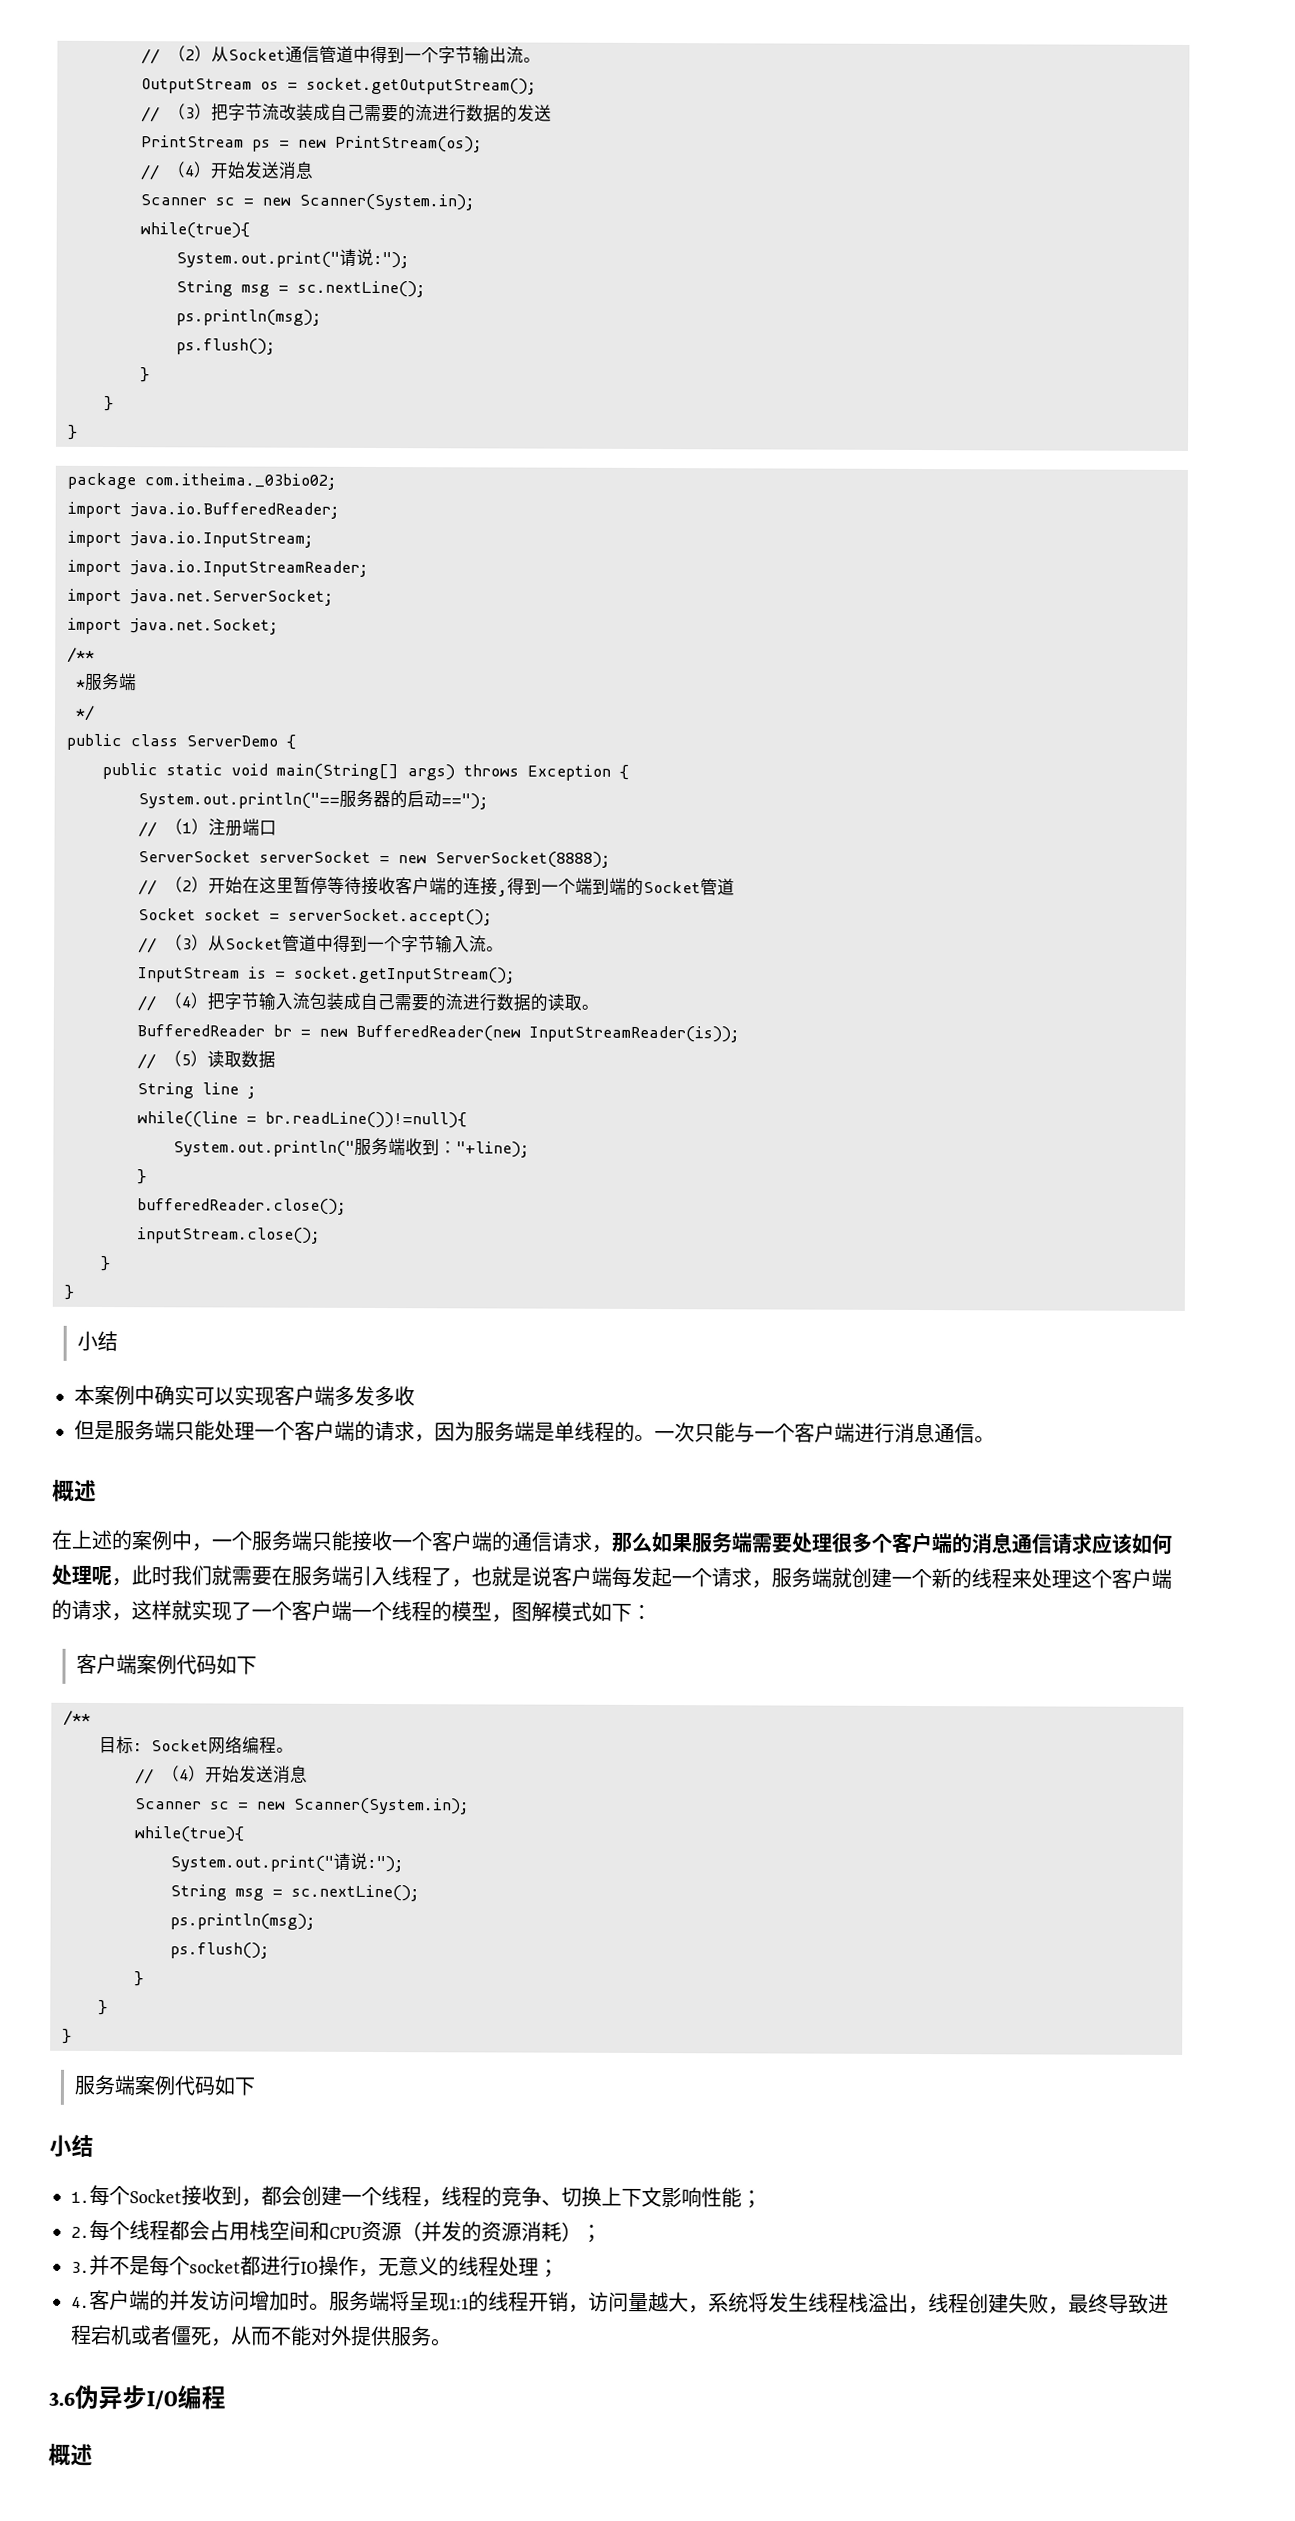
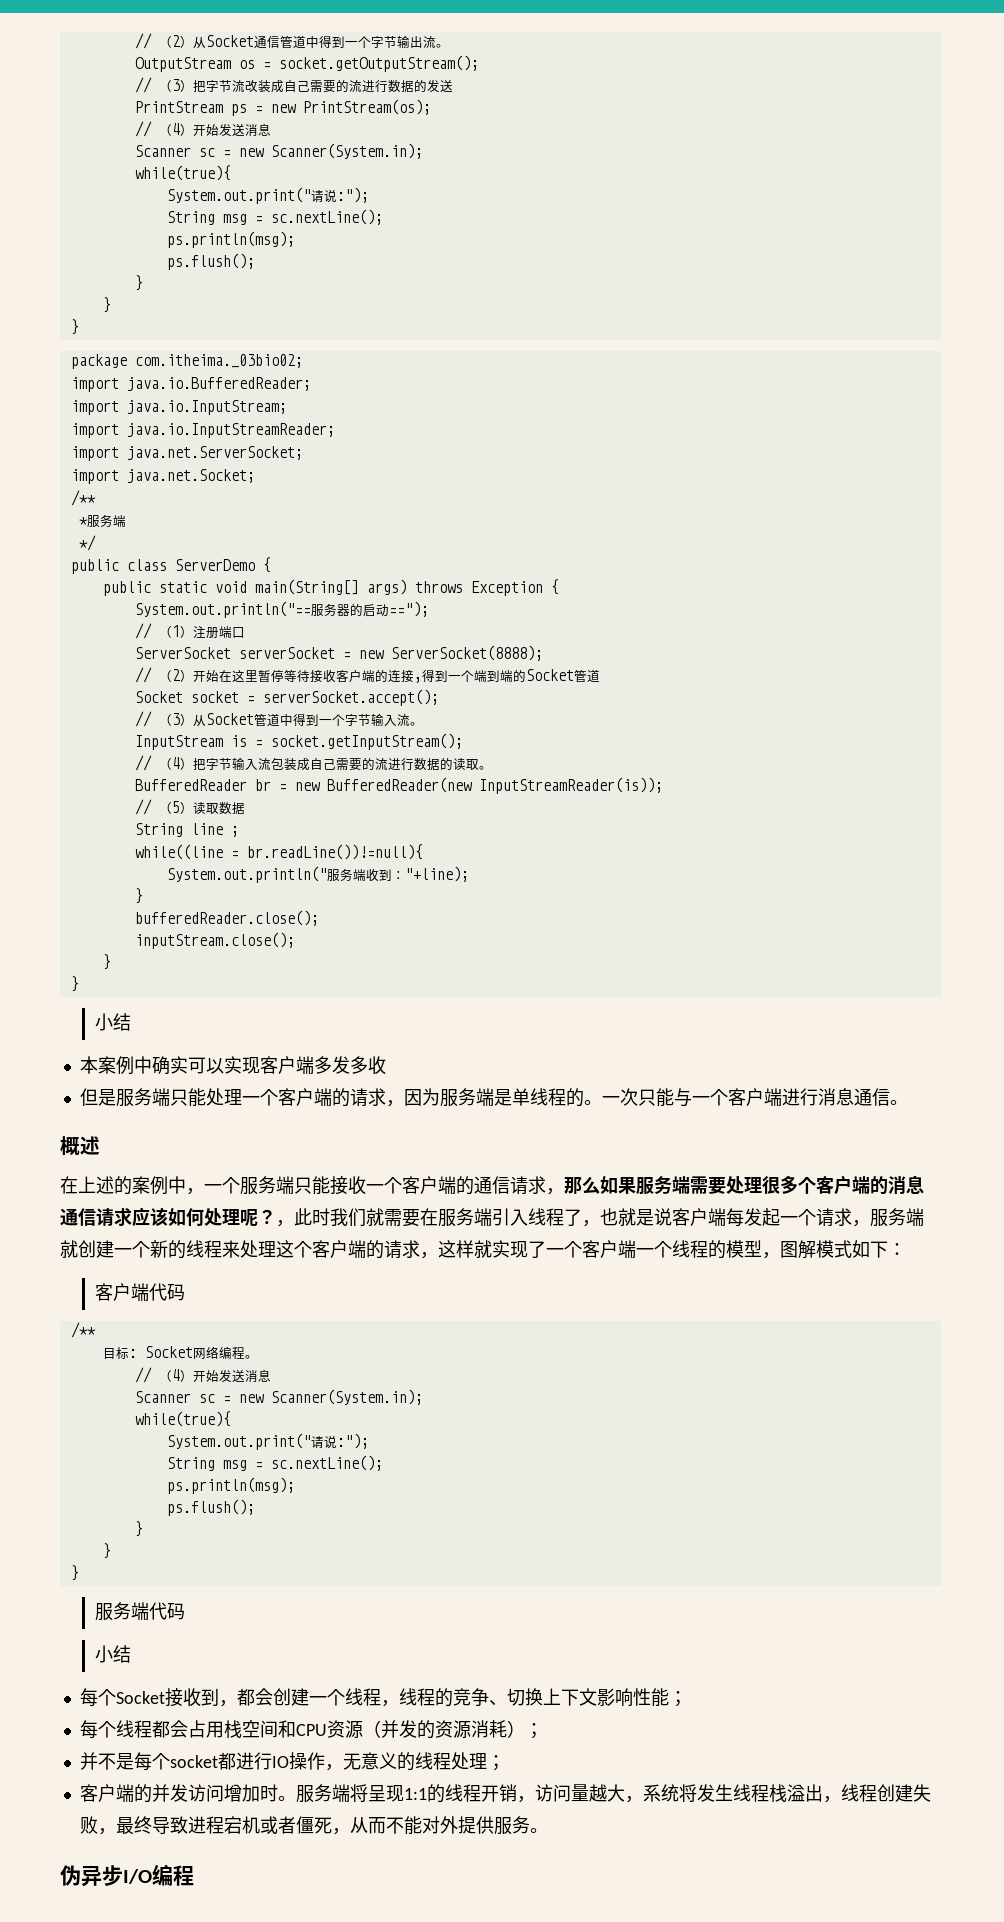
(112, 1575) none -> [258,1209,276,1225] ？
[135,1654,257,1675] 案例代码如下 -> [148,1283,185,1301] 代码
[133,2075,256,2096] [49,2134,94,2157] [71,2191,90,2203] 案例代码如下 // 小结 // 1. -> [148,1602,185,1620] [94,1645,131,1663] 代码 // 小结 //
[71,2226,90,2238] 2. -> (687, 1699) none
[71,2261,90,2273] 3. -> (543, 1731) none
[71,2296,90,2308] 4. -> (505, 1763) none
[48,2391,75,2406] 3.6 -> (548, 1830) none
[48,2443,93,2466] // 概述 -> (194, 1875) none

